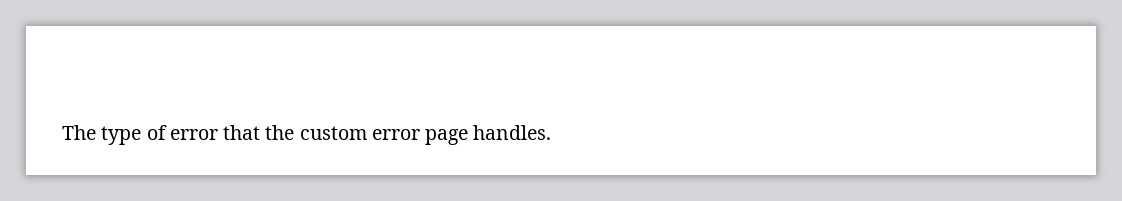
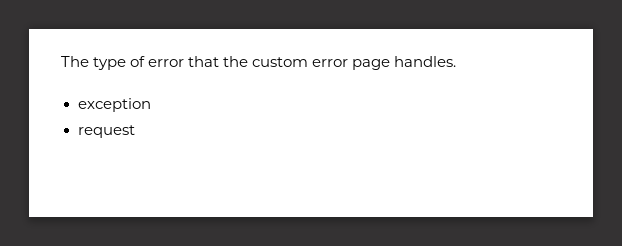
(552, 132) none -> [77,98,151,112] [77,125,135,138] // exception // request

